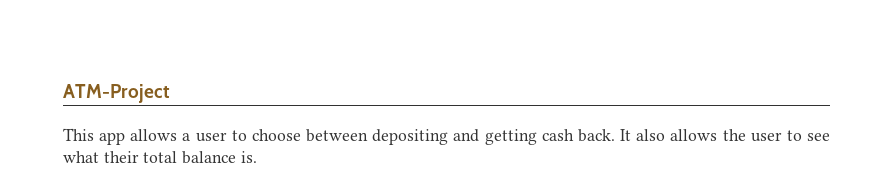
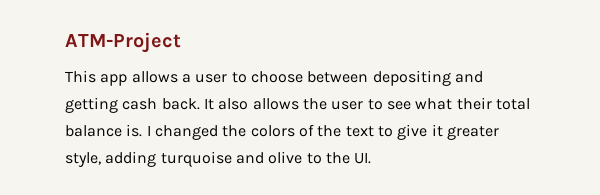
(257, 157) none -> [146,124,499,140] [65,151,372,167] I changed the colors of the text to give it greater style, adding turquoise and olive to the UI.

